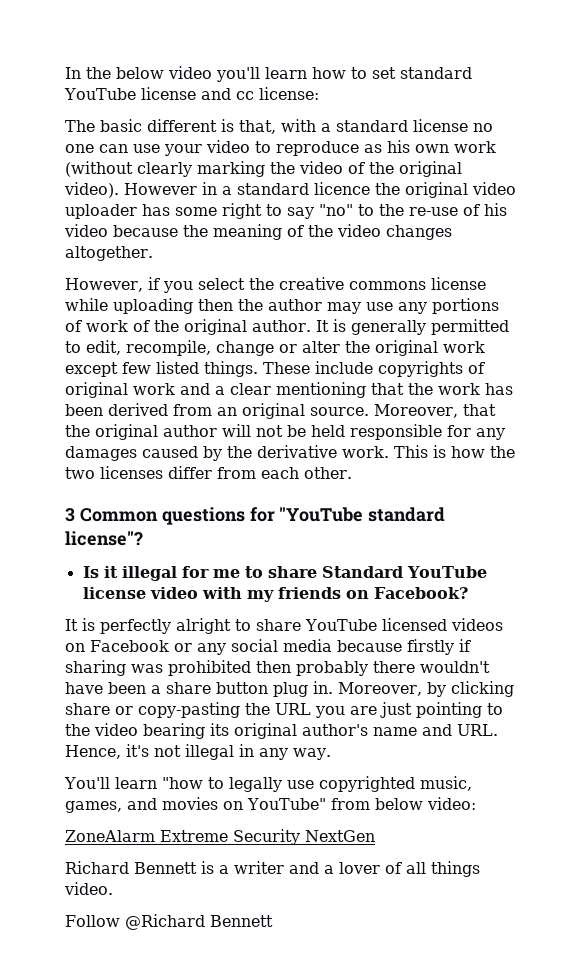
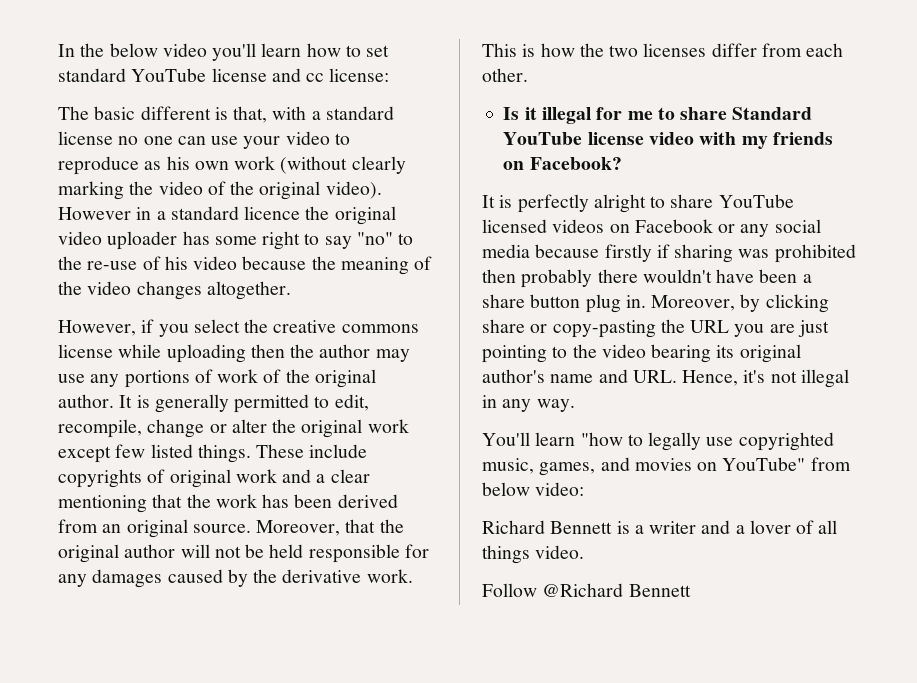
[65,507,446,525] [65,531,143,546] // 3 Common questions for "YouTube standard license"? -> (528, 75) none
[65,829,375,845] // ZoneAlarm Extreme Security NextGen -> (585, 489) none

